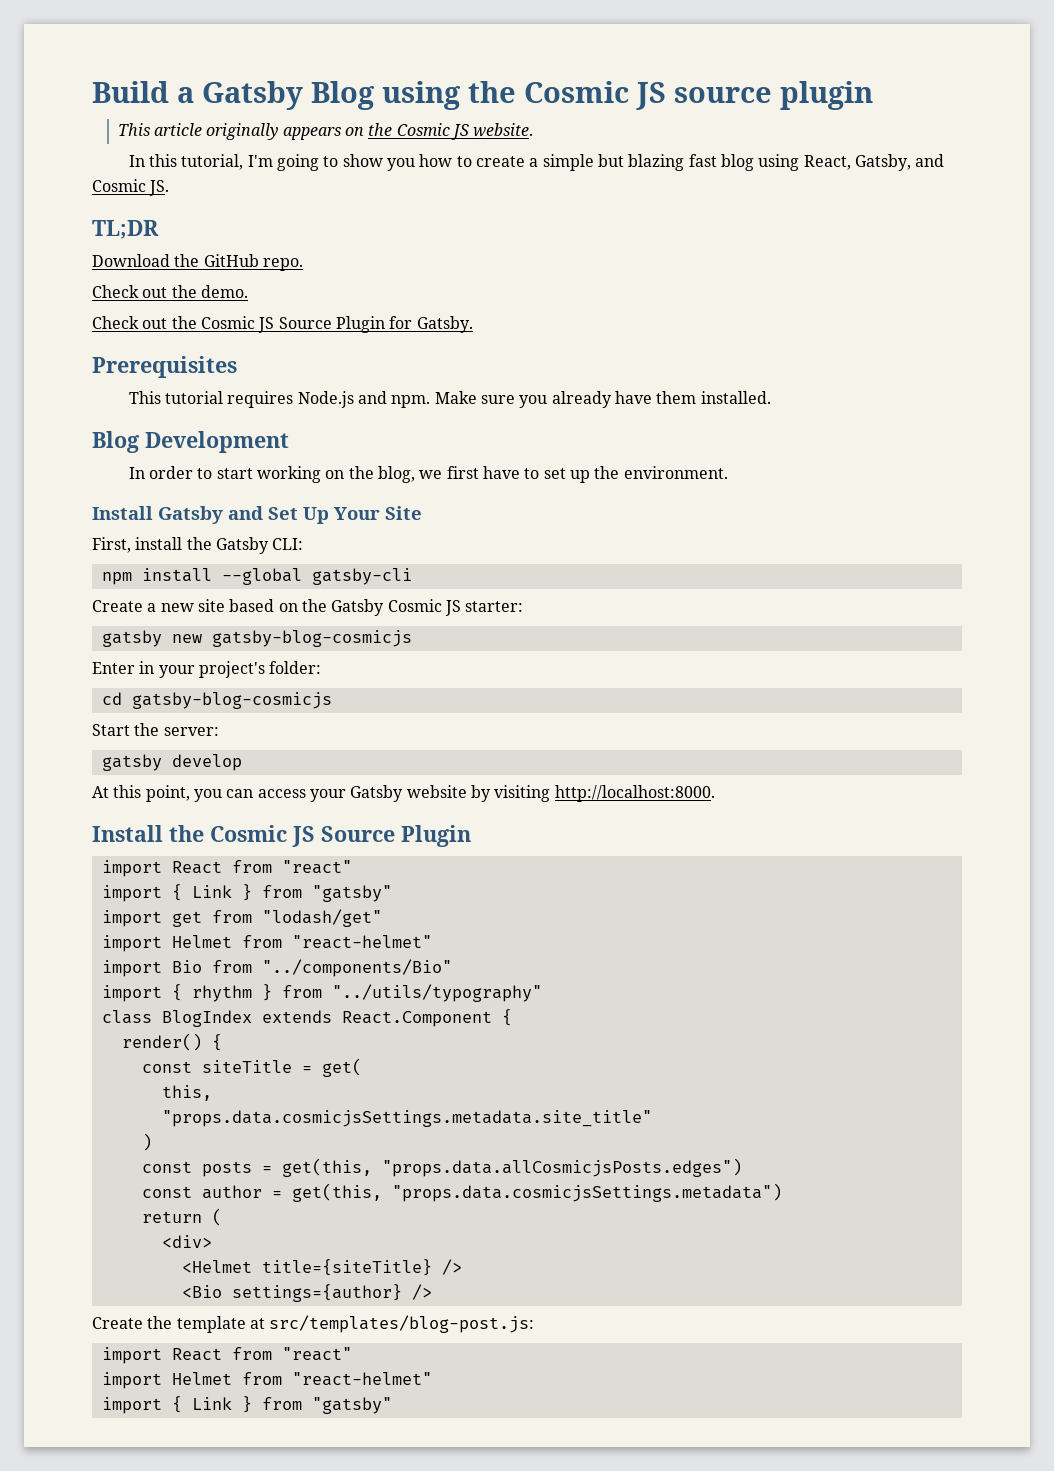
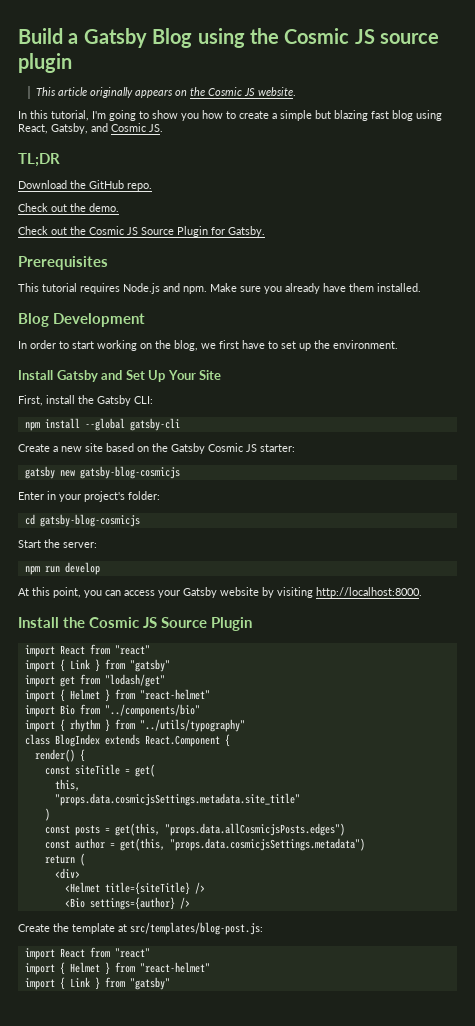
[101,754,162,771] gatsby -> [24,566,60,575] npm run
[171,935,232,948] Helmet -> [59,689,110,702] { Helmet }
[261,959,452,977] "../components/Bio" -> [104,704,200,717] "../components/bio"
[171,1372,232,1385] Helmet -> [59,962,110,975] { Helmet }

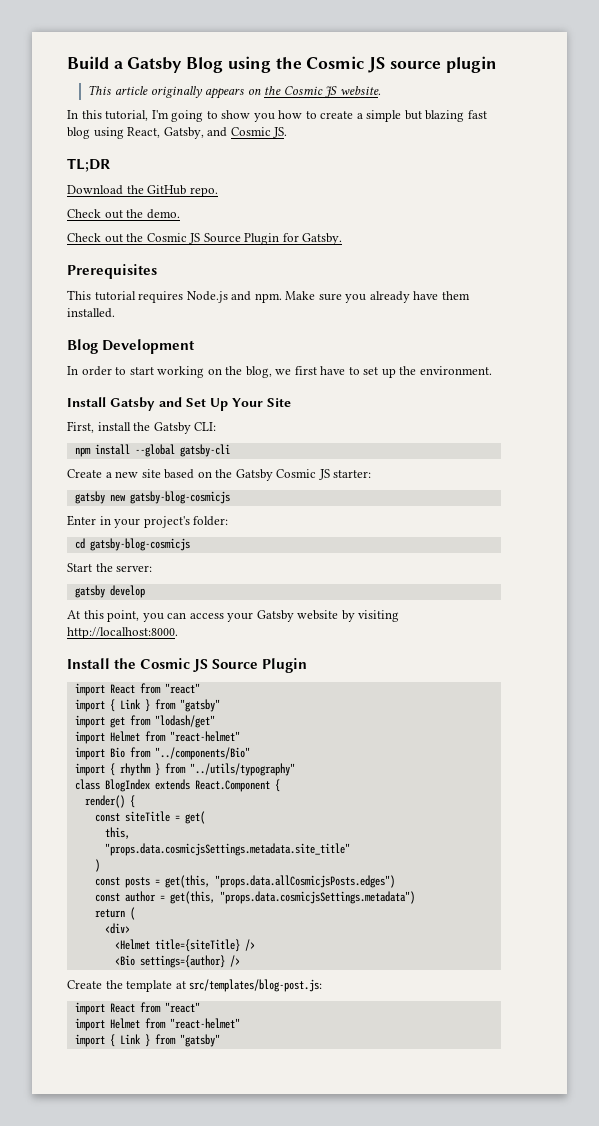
[24,566,60,575] npm run -> [74,585,105,598] gatsby
[59,689,110,702] { Helmet } -> [109,731,140,742] Helmet
[104,704,200,717] "../components/bio" -> [154,747,250,760] "../components/Bio"
[59,962,110,975] { Helmet } -> [109,1018,140,1029] Helmet

